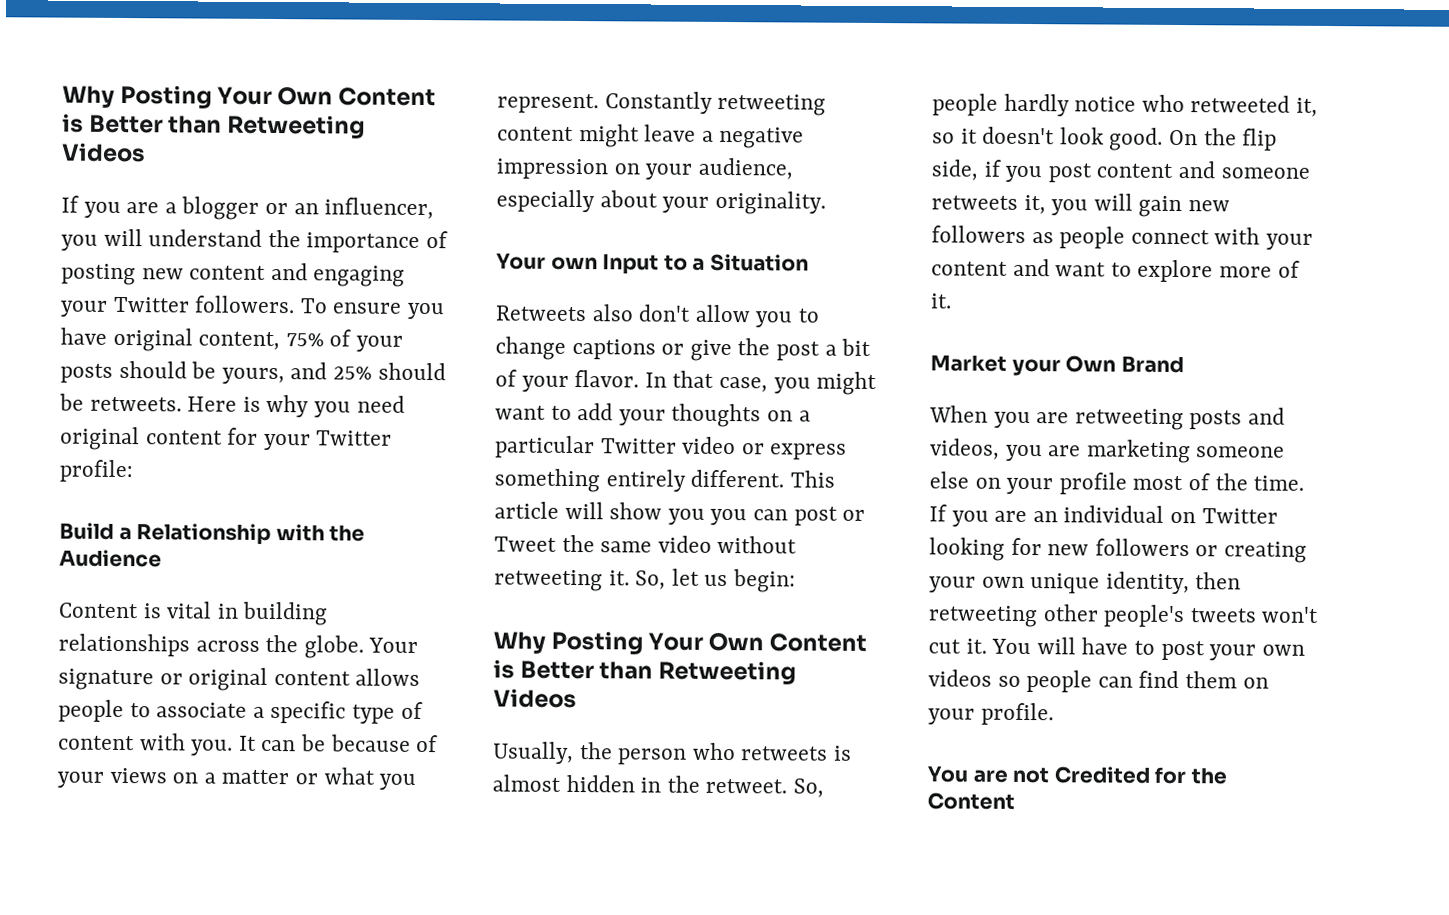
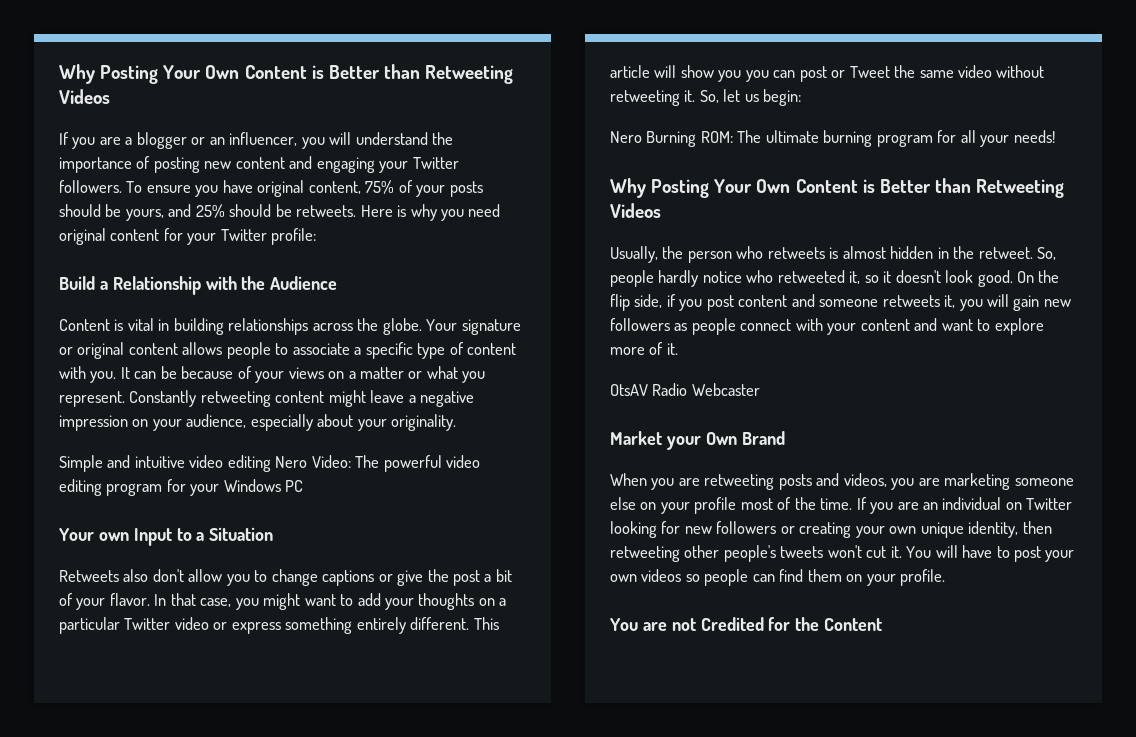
(826, 202) none -> [59,455,481,472] [59,479,304,496] // Simple and intuitive video editing Nero Video: The powerful video editing program for your Windows PC
(797, 581) none -> [610,130,1055,147] // Nero Burning ROM: The ultimate burning program for all your needs!
(952, 301) none -> [610,383,760,396] // OtsAV Radio Webcaster

